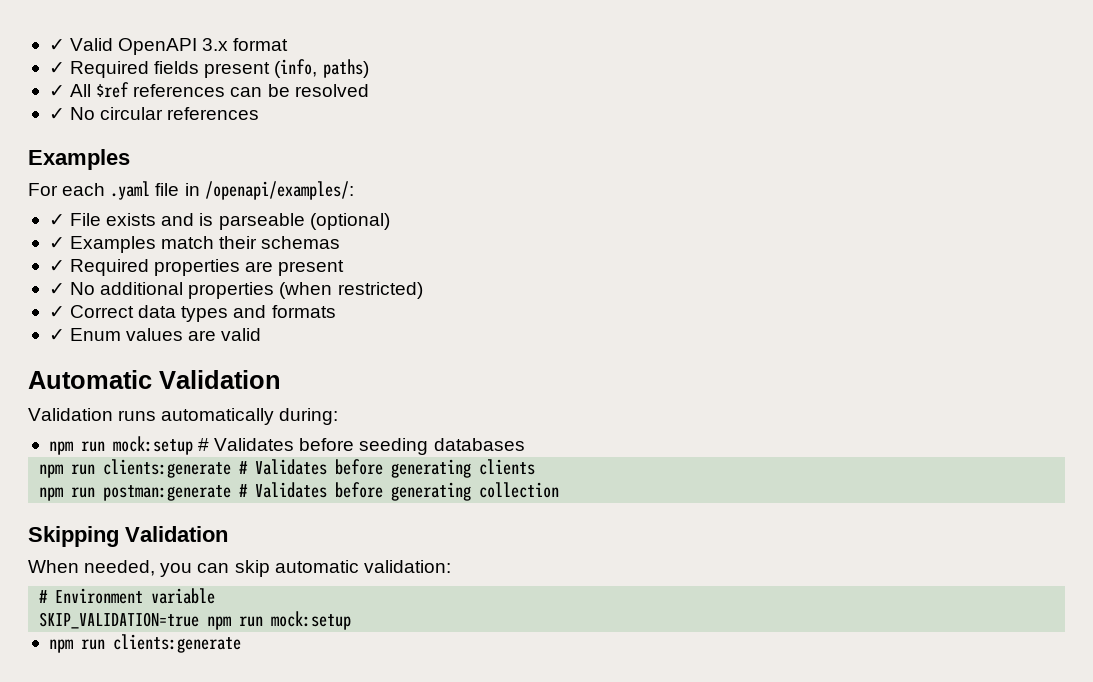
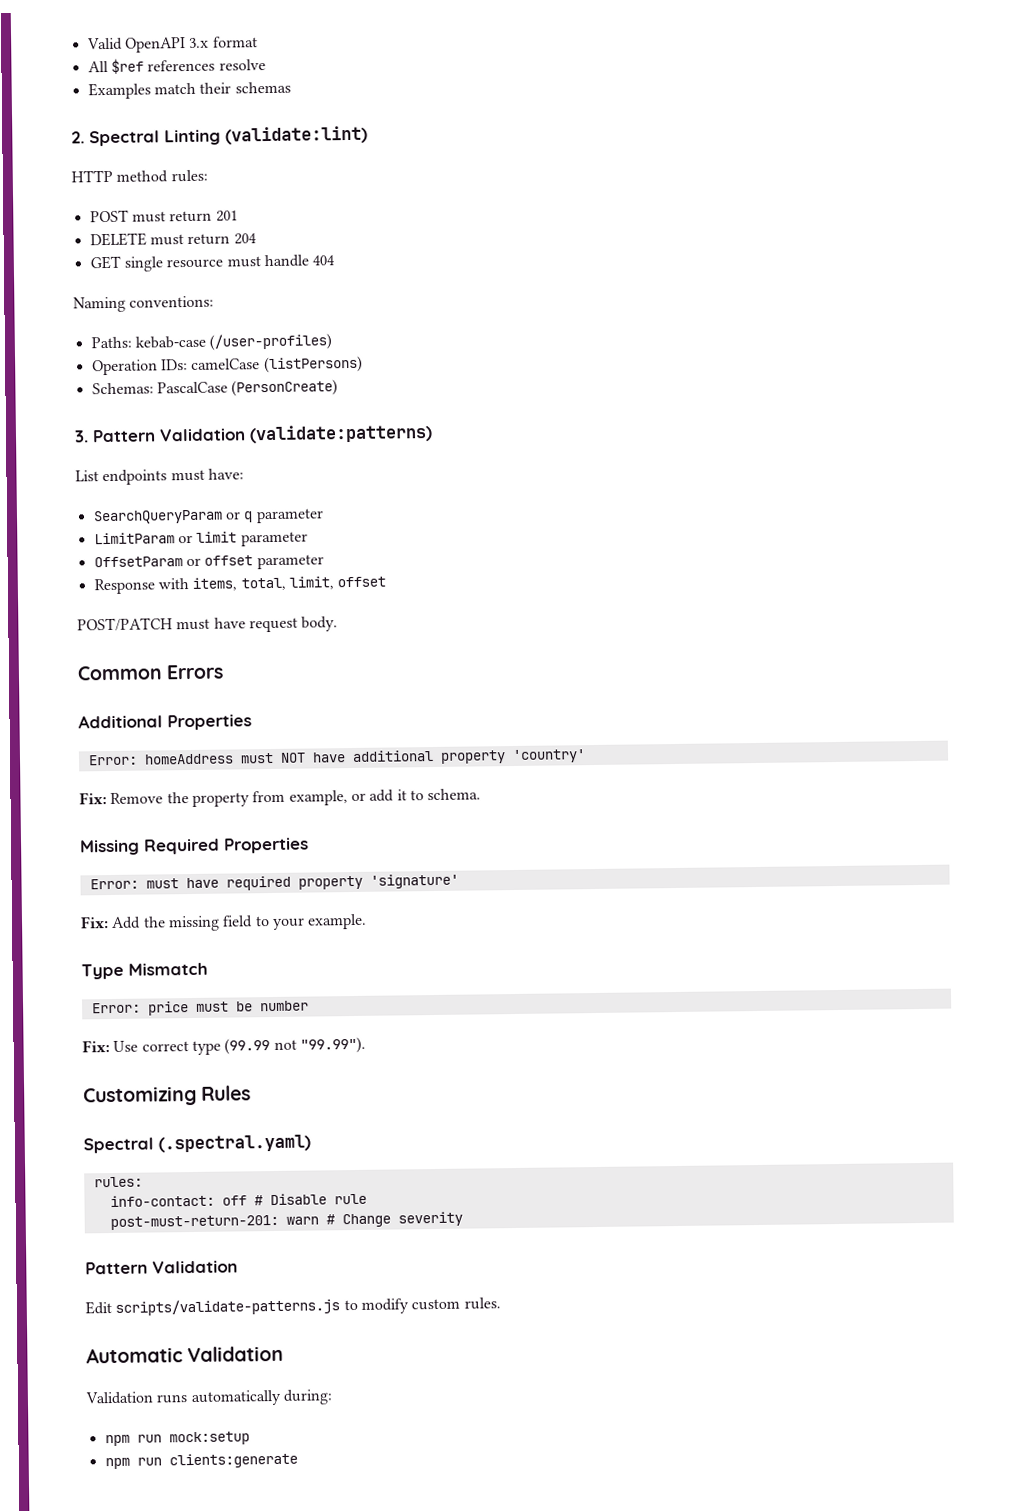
[48,39,65,51] ✓ -> (86, 44) none
[48,59,369,78] [48,82,369,98] [48,107,260,120] [28,149,130,170] [28,181,354,200] [48,213,390,230] [48,236,341,253] [48,259,345,276] [48,282,423,299] [48,305,336,322] [48,328,262,341] ✓ Required fields present (info, paths) // ✓ All $ref references can be resolved // ✓ No circular references // Examples // For each .yaml file in /openapi/examples/: // ✓ File exists and is parseable (optional) // ✓ Examples match their schemas // ✓ Required properties are present // ✓ No additional properties (when restricted) // ✓ Correct data types and formats // ✓ Enum values are valid -> [87,58,266,74] [87,81,291,100] [71,125,368,147] [71,169,208,183] [89,209,238,223] [89,232,257,247] [89,254,336,272] [73,295,215,313] [90,333,333,351] [91,355,363,376] [91,379,339,397] [74,423,433,444] [75,468,244,486] [92,508,324,525] [93,531,308,547] [93,554,324,570] [93,576,387,595] [77,616,339,633] [77,664,225,681] [78,714,252,731] [87,749,586,766] [79,788,482,807] [80,837,309,856] [89,873,459,891] [80,913,368,932] [81,962,208,980] [91,1000,309,1016] [82,1036,366,1056] [83,1085,252,1107] [83,1134,311,1154] [93,1176,143,1188] [109,1193,367,1208] [109,1211,463,1231] [85,1260,238,1275] [85,1297,501,1316] All $ref references resolve // Examples match their schemas // 2. Spectral Linting (validate:lint) // HTTP method rules: // POST must return 201 // DELETE must return 204 // GET single resource must handle 404 // Naming conventions: // Paths: kebab-case (/user-profiles) // Operation IDs: camelCase (listPersons) // Schemas: PascalCase (PersonCreate) // 3. Pattern Validation (validate:patterns) // List endpoints must have: // SearchQueryParam or q parameter // LimitParam or limit parameter // OffsetParam or offset parameter // Response with items, total, limit, offset // POST/PATCH must have request body. // Common Errors // Additional Properties // Error: homeAddress must NOT have additional property 'country' // Fix: Remove the property from example, or add it to schema. // Missing Required Properties // Error: must have required property 'signature' // Fix: Add the missing field to your example. // Type Mismatch // Error: price must be number // Fix: Use correct type (99.99 not "99.99"). // Customizing Rules // Spectral (.spectral.yaml) // rules: // info-contact: off # Disable rule // post-must-return-201: warn # Change severity // Pattern Validation // Edit scripts/validate-patterns.js to modify custom rules.
[198,438,525,455] [39,459,536,478] [39,482,560,501] [28,526,228,547] [28,560,451,577] [39,588,216,604] [39,611,352,630] # Validates before seeding databases // npm run clients:generate # Validates before generating clients // npm run postman:generate # Validates before generating collection // Skipping Validation // When needed, you can skip automatic validation: // # Environment variable // SKIP_VALIDATION=true npm run mock:setup -> (250, 1438) none

